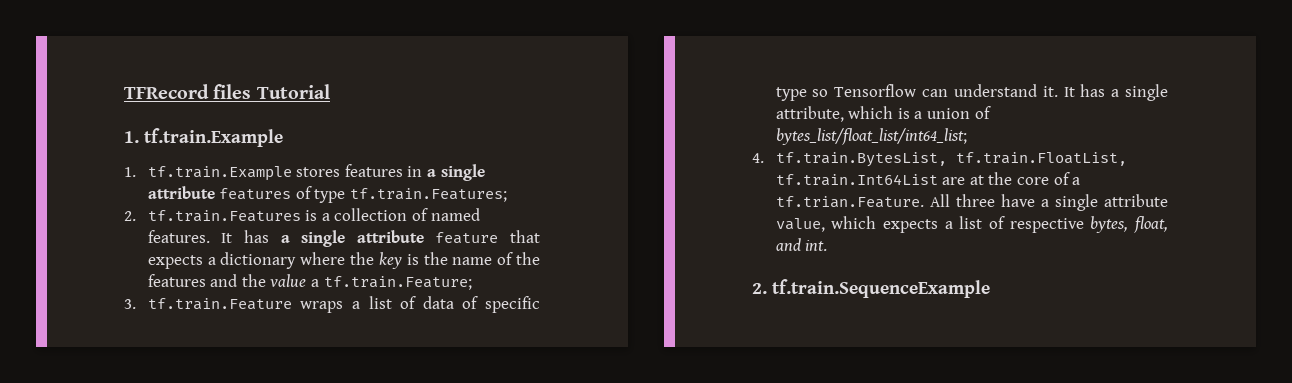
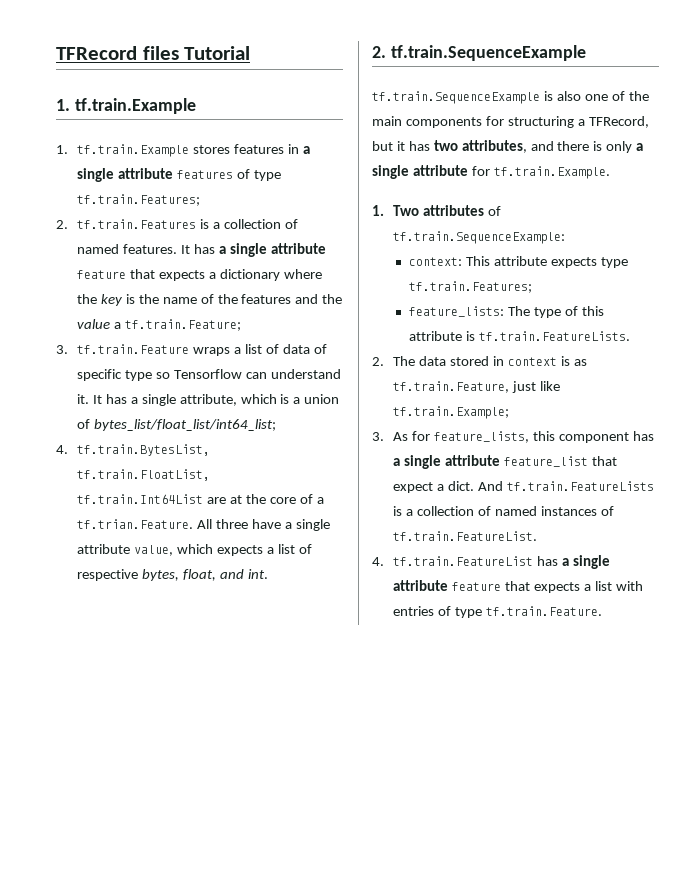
(990, 288) none -> [372,91,649,104] [372,116,649,128] [372,140,644,153] [372,165,610,179] [372,205,501,216] [393,231,566,244] [409,256,628,268] [409,281,533,293] [409,306,604,318] [409,331,630,341] [372,356,587,366] [393,381,560,393] [393,406,510,419] [372,431,654,443] [393,455,617,469] [393,481,654,493] [393,506,614,516] [393,531,538,541] [372,555,610,569] [393,580,643,593] [393,606,602,618] // tf.train.SequenceExample is also one of the main components for structuring a TFRecord, but it has two attributes, and there is only a single attribute for tf.train.Example. // 1. Two attributes of tf.train.SequenceExample: // context: This attribute expects type tf.train.Features; // feature_lists: The type of this attribute is tf.train.FeatureLists. // 2. The data stored in context is as tf.train.Feature, just like tf.train.Example; // 3. As for feature_lists, this component has a single attribute feature_list that expect a dict. And tf.train.FeatureLists is a collection of named instances of tf.train.FeatureList. // 4. tf.train.FeatureList has a single attribute feature that expects a list with entries of type tf.train.Feature.

